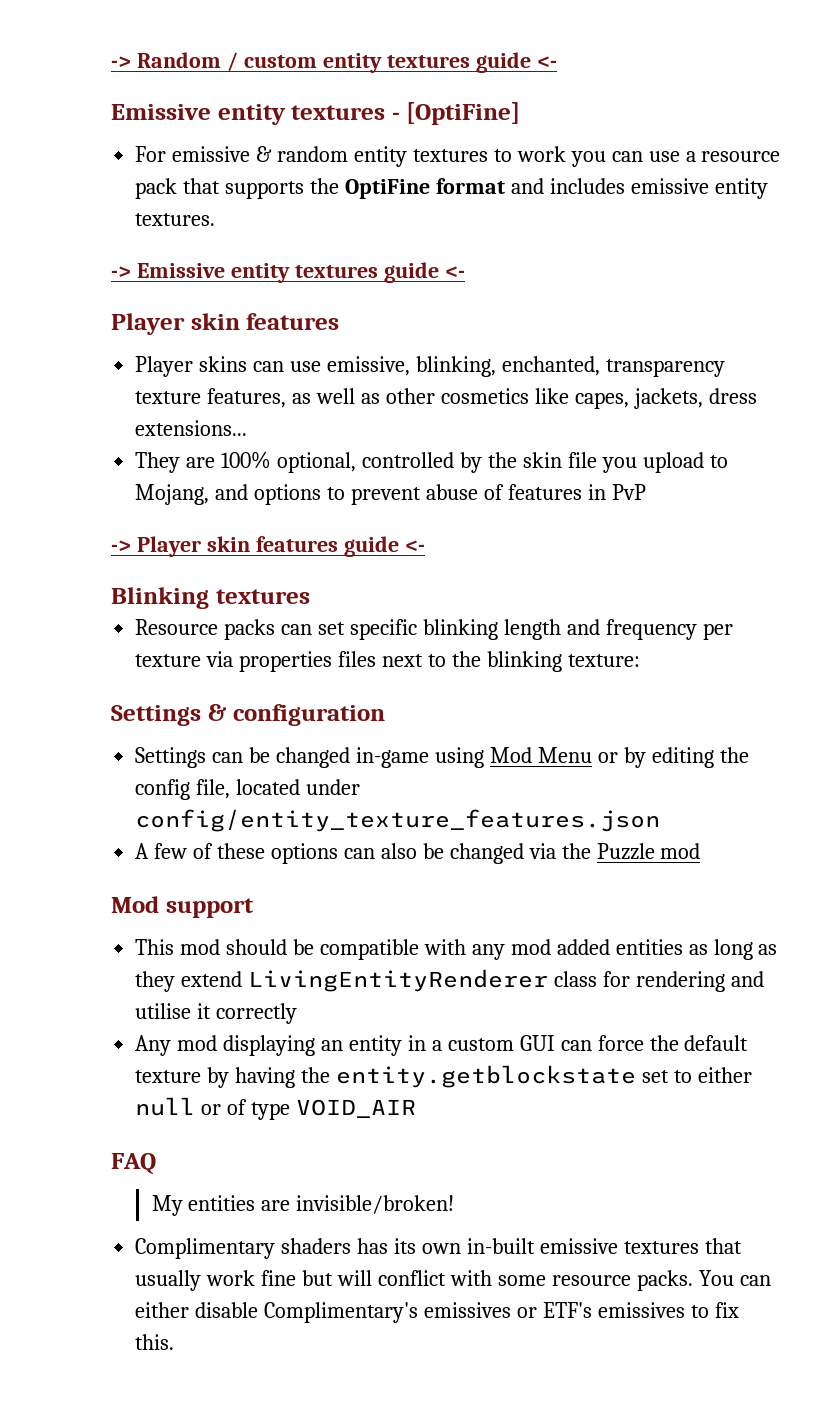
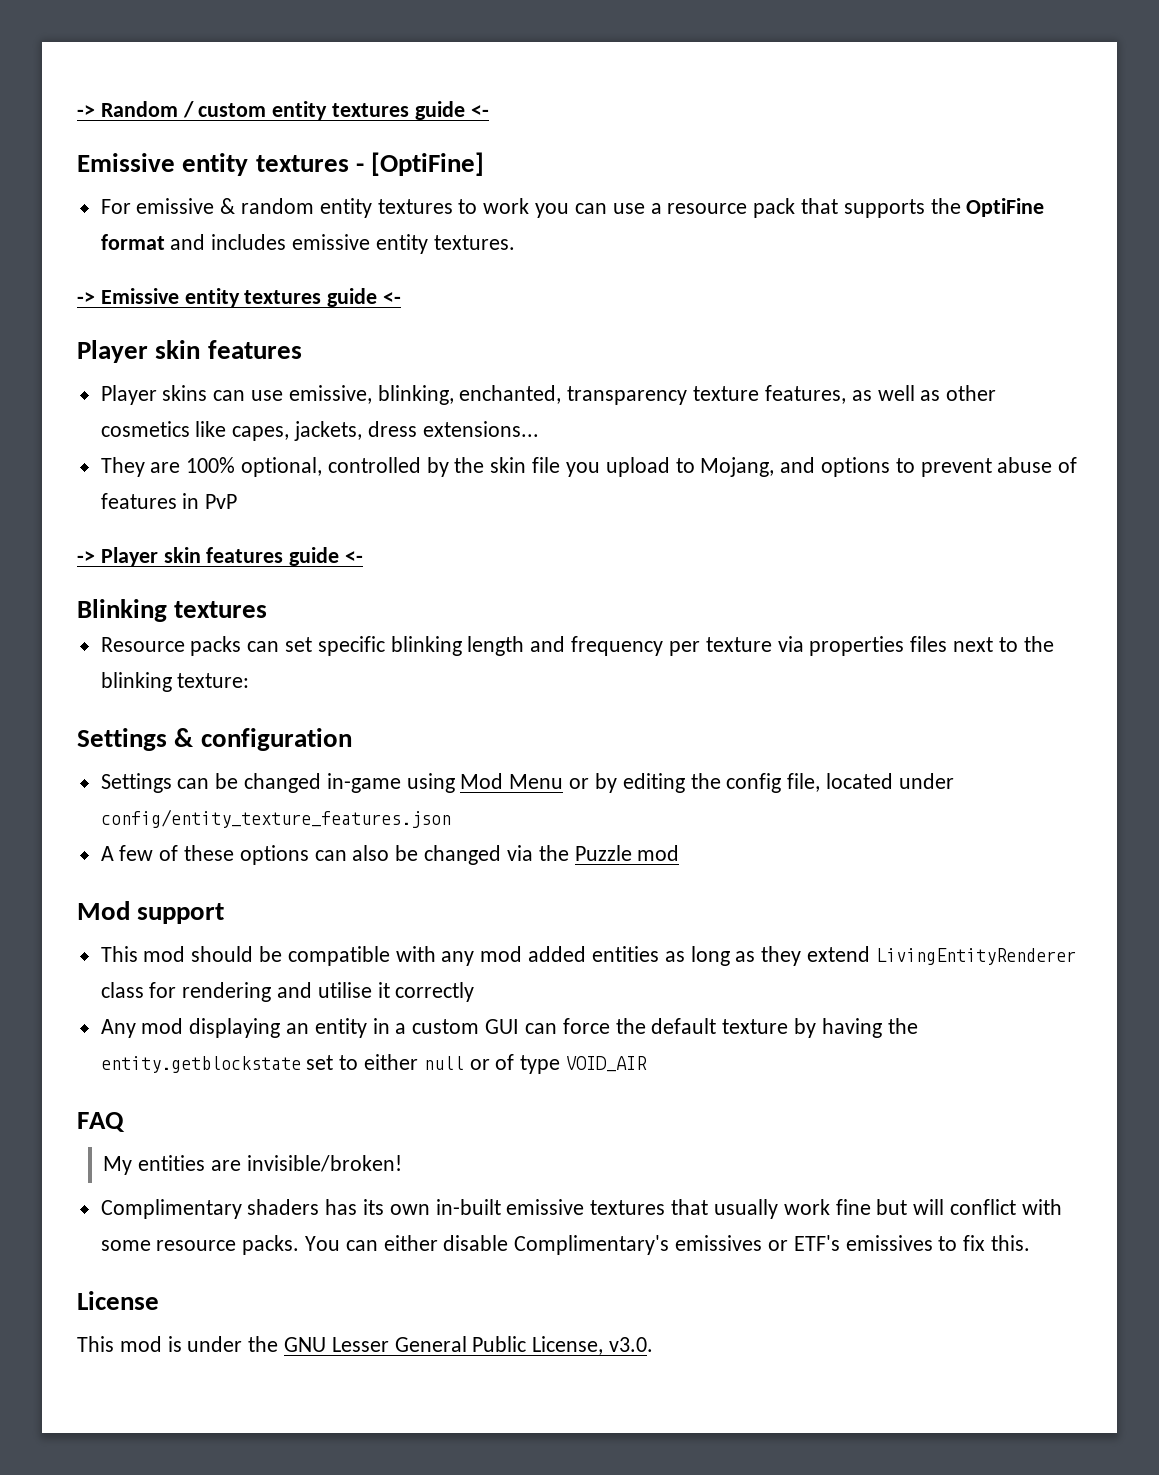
(175, 1342) none -> [77,1291,159,1310] [77,1336,654,1355] // License // This mod is under the GNU Lesser General Public License, v3.0.

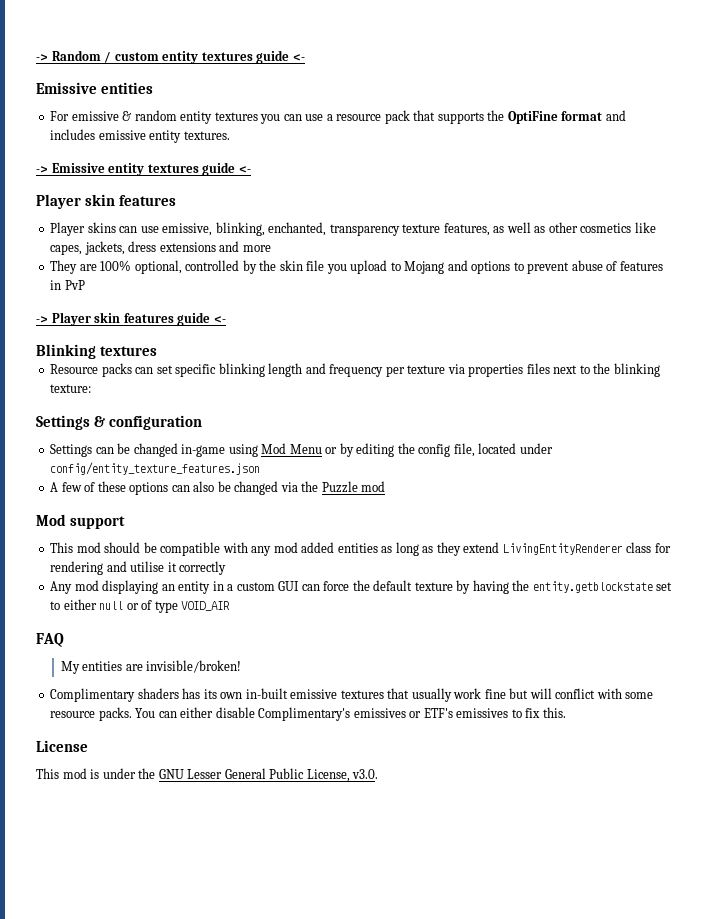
[182,152,485,176] entity textures - [OptiFine] -> [100,82,153,94] entities
[458,198,530,214] to work -> (258, 116) none
[422,421,539,437] extensions... -> [159,241,271,252] extensions and more
[700,457,775,477] Mojang, -> [404,261,445,274] Mojang

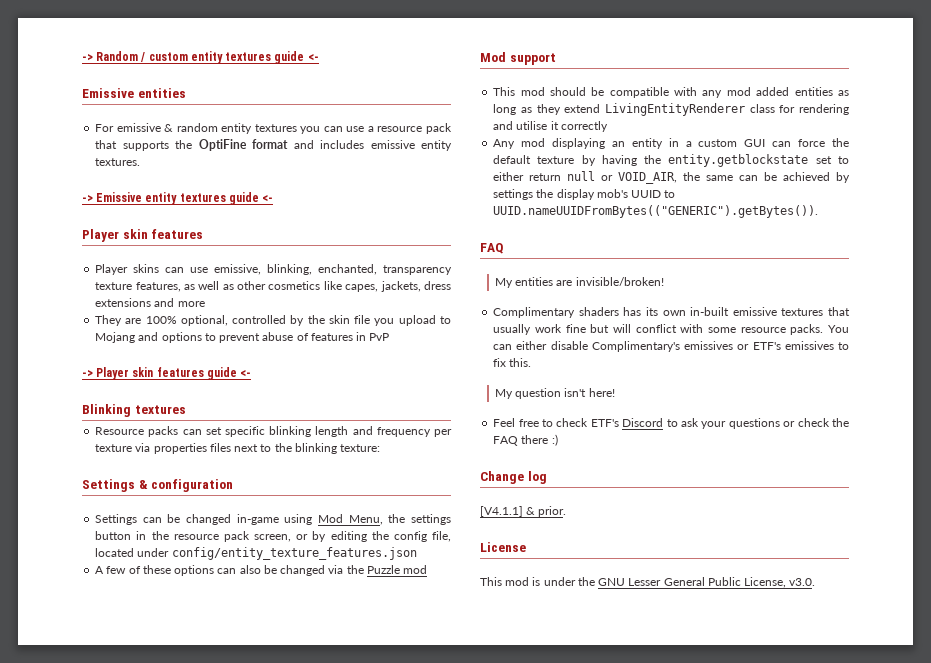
[289,444,322,454] Menu -> [348,514,451,525] [95,531,292,542] Menu, the settings button in the resource pack screen,
(97, 604) none -> [529,173,562,181] return
[141,600,231,613] of type VOID_AIR -> [618,172,850,184] [493,189,676,200] [493,205,819,218] VOID_AIR, the same can be achieved by settings the display mob's UUID to UUID.nameUUIDFromBytes(("GENERIC").getBytes()).
(566, 712) none -> [494,388,615,399] [493,418,849,429] [493,434,558,446] [480,471,547,484] [480,506,567,517] // My question isn't here! // Feel free to check ETF's Discord to ask your questions or check the FAQ there :) // Change log // [V4.1.1] & prior.

